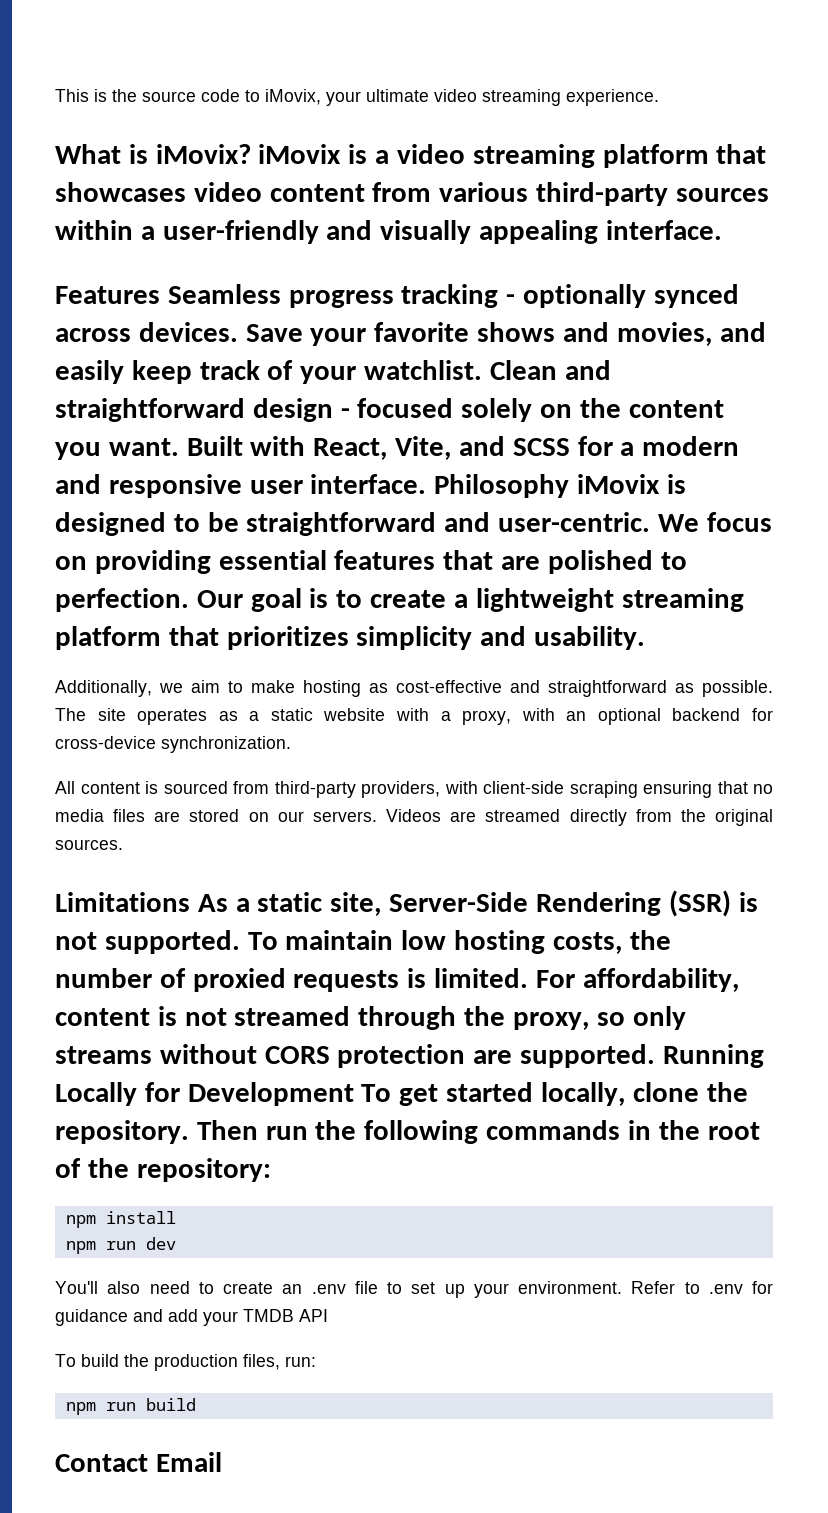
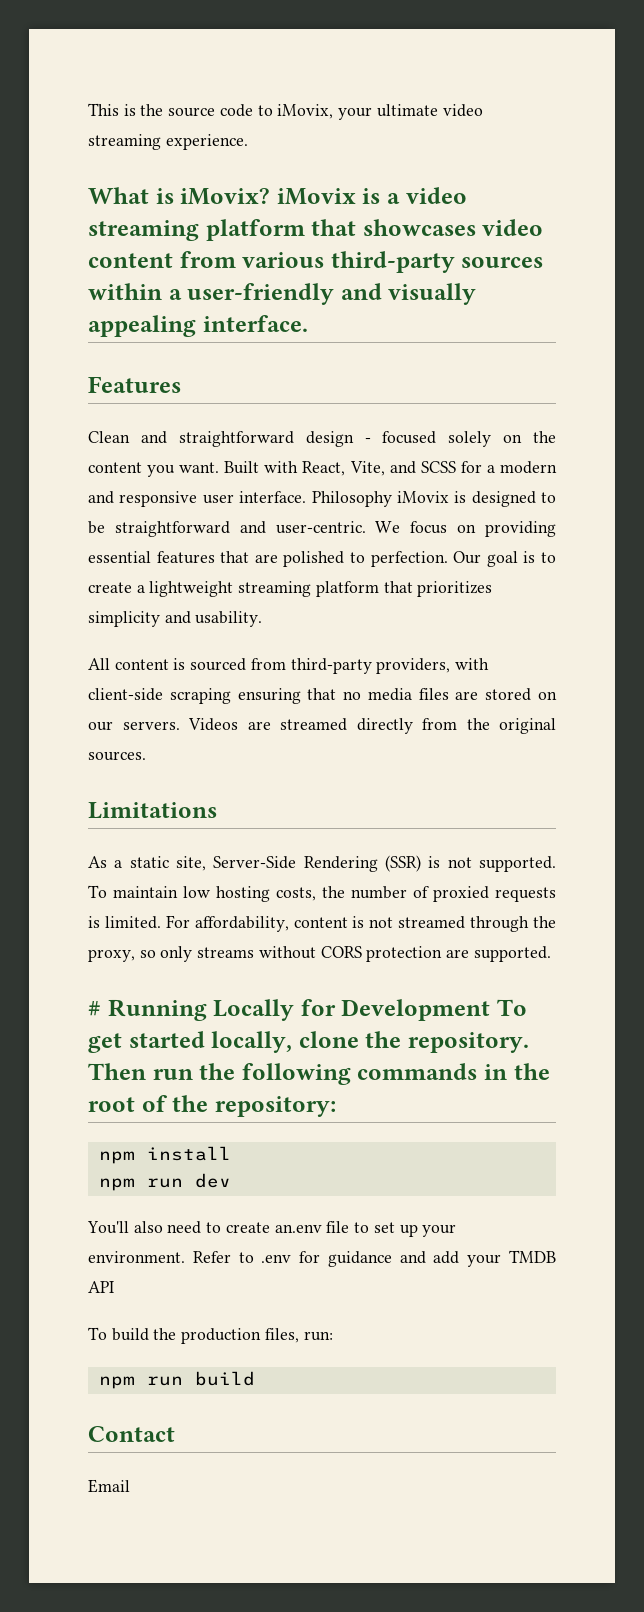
[167,284,739,308] [55,322,766,346] [55,360,483,384] Seamless progress tracking - optionally synced across devices. Save your favorite shows and movies, and easily keep track of your watchlist. -> (181, 384) //
[55,680,773,697] [55,708,773,725] [55,736,291,753] // Additionally, we aim to make hosting as cost-effective and straightforward as possible. The site operates as a static website with a proxy, with an optional backend for cross-device synchronization. -> (263, 619) none
(190, 902) none -> (217, 810) //
(656, 1056) none -> [88,1001,101,1016] // #
[282,1284,346,1294] an .env -> [274,1224,322,1233] an.env
(148, 1463) none -> (175, 1434) //

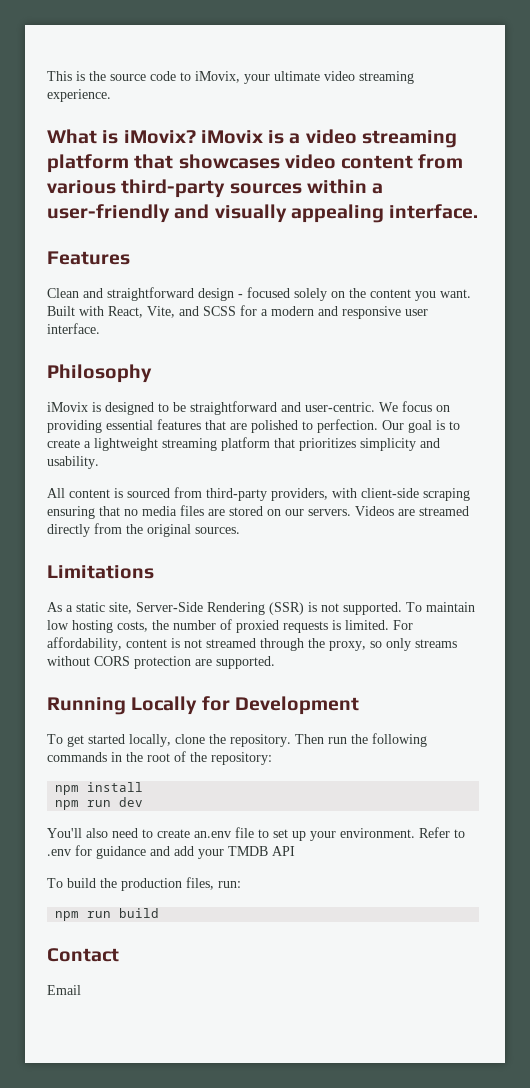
(307, 497) none -> (100, 328) //
(392, 499) none -> (152, 373) //
[88,1001,101,1016] # -> (275, 662) none
(491, 1010) none -> (359, 705) //

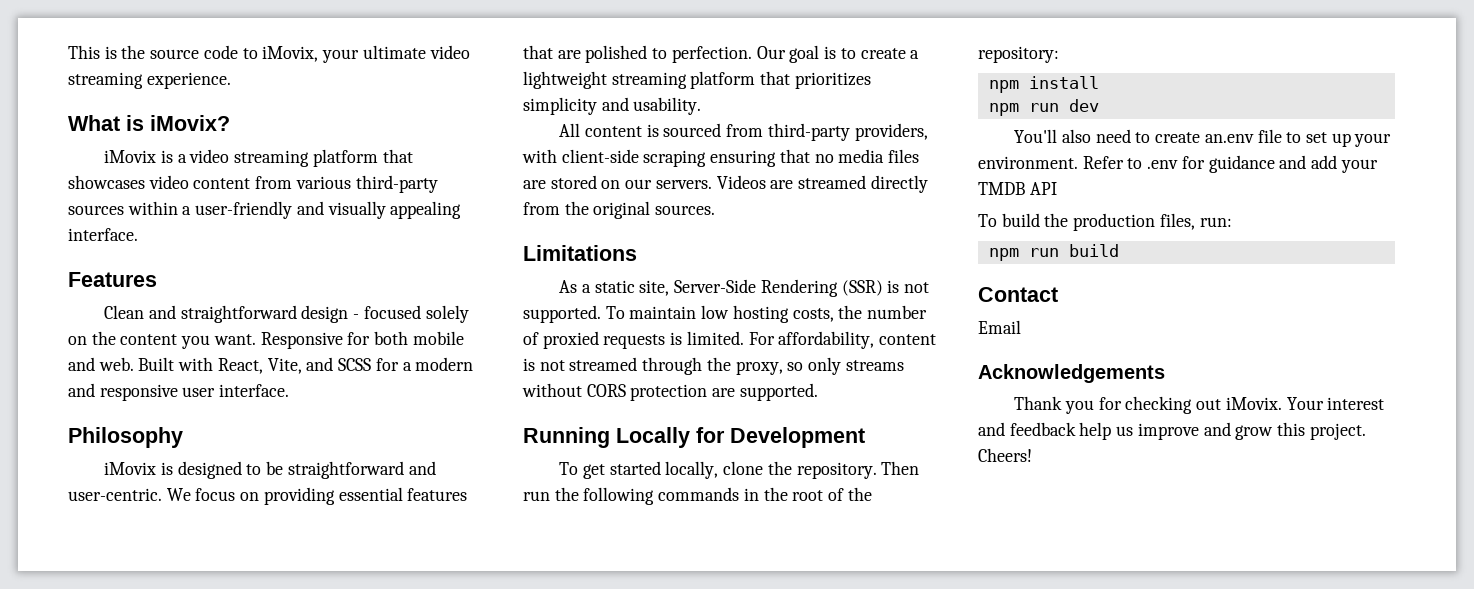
(196, 137) none -> (230, 123) //
(471, 293) none -> [260,331,464,349] [68,357,134,371] Responsive for both mobile and web.
(81, 990) none -> [978,364,1165,383] [1014,396,1385,414] [978,422,1366,440] [978,448,1032,462] // Acknowledgements // Thank you for checking out iMovix. Your interest and feedback help us improve and grow this project. Cheers!

